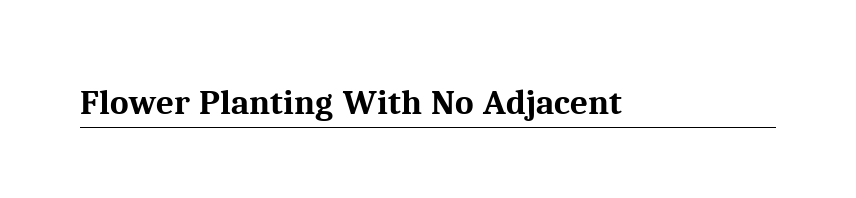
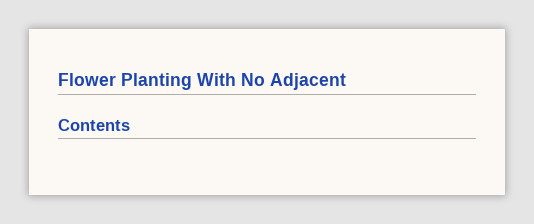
(623, 105) none -> [58,119,130,131] // Contents

